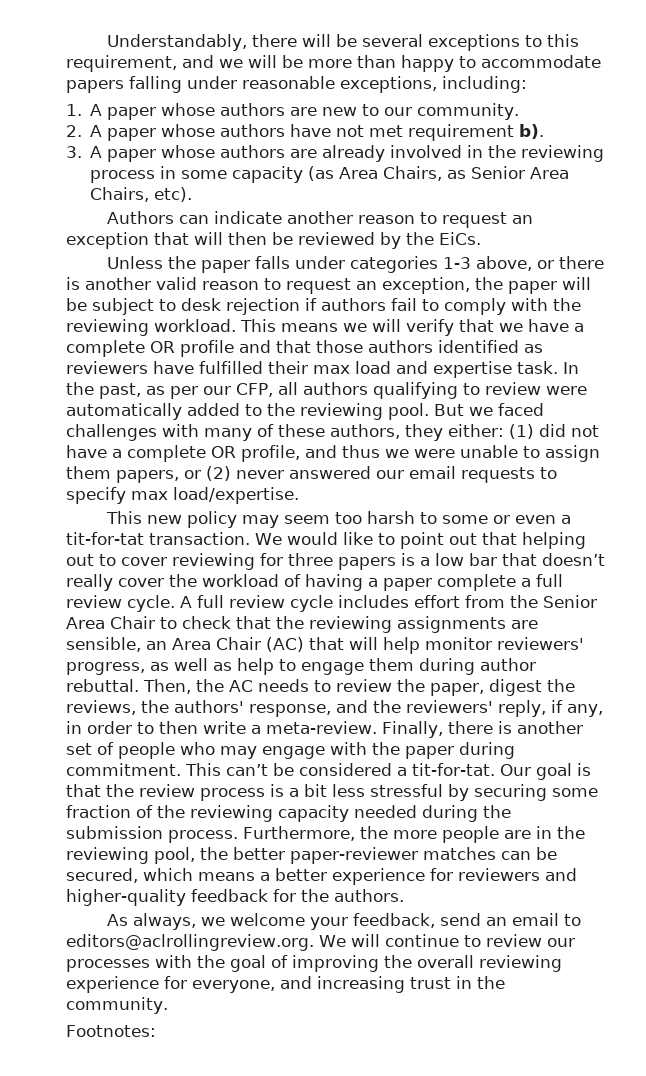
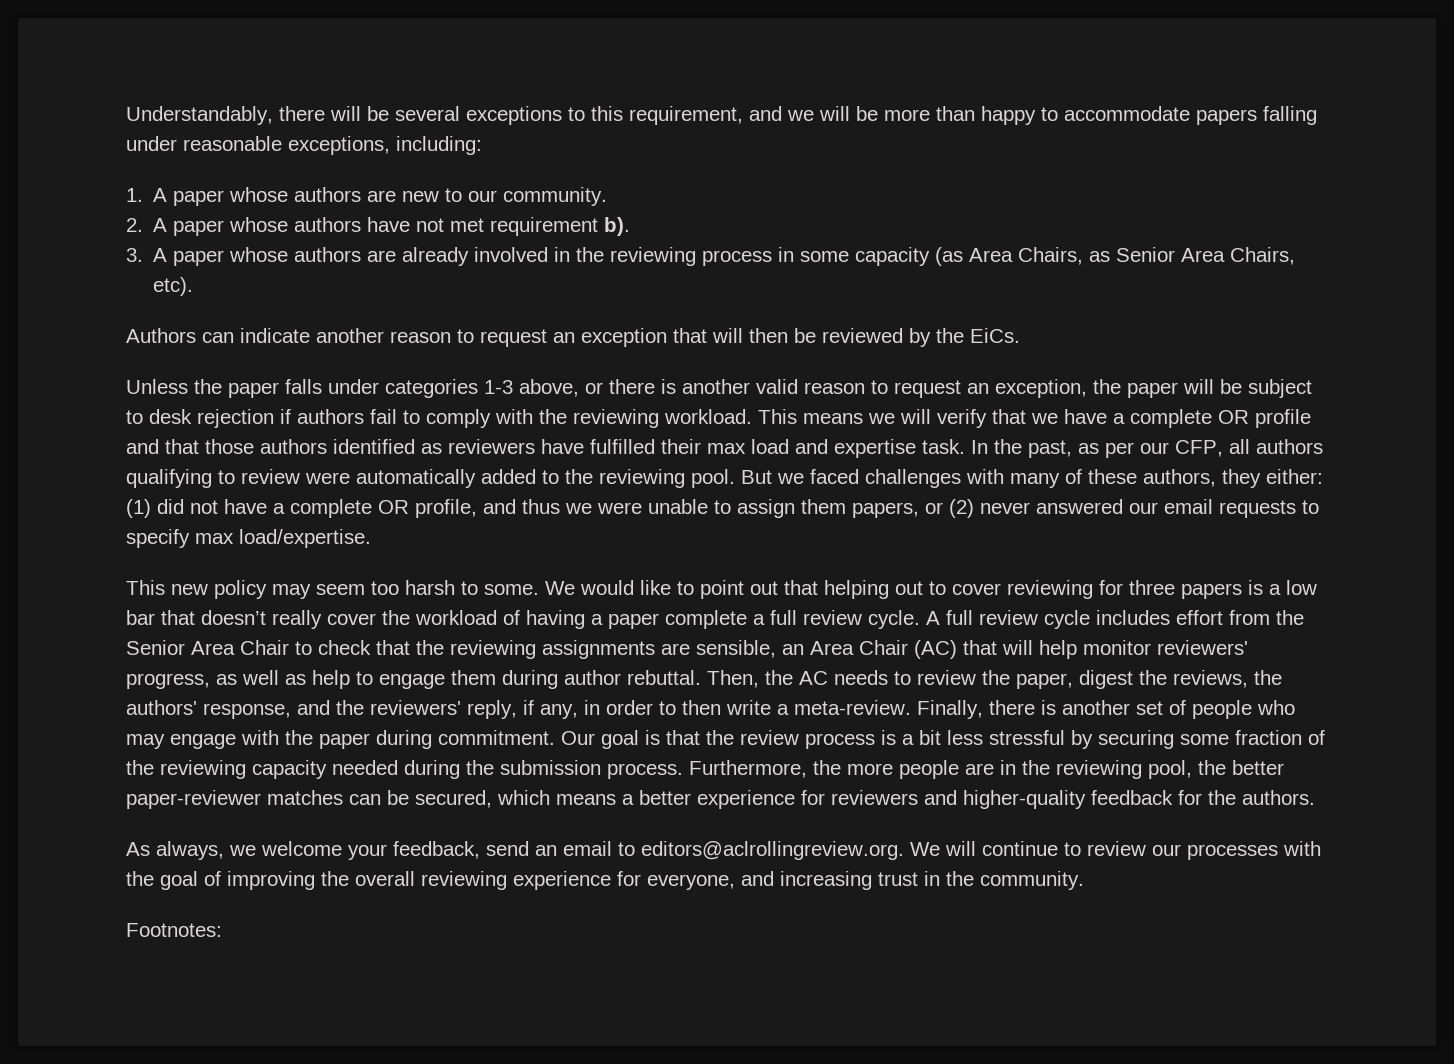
[442,515,572,524] [66,532,250,545] some or even a tit-for-tat transaction. -> [484,584,539,595] some.
[185,763,495,776] This can’t be considered a tit-for-tat. -> (555, 737) none

